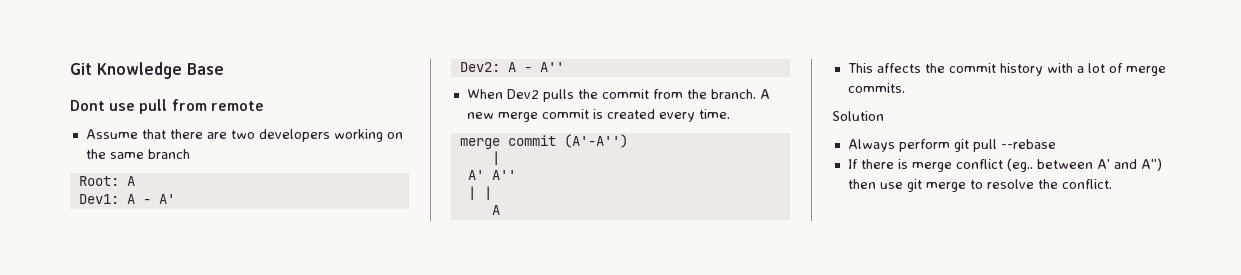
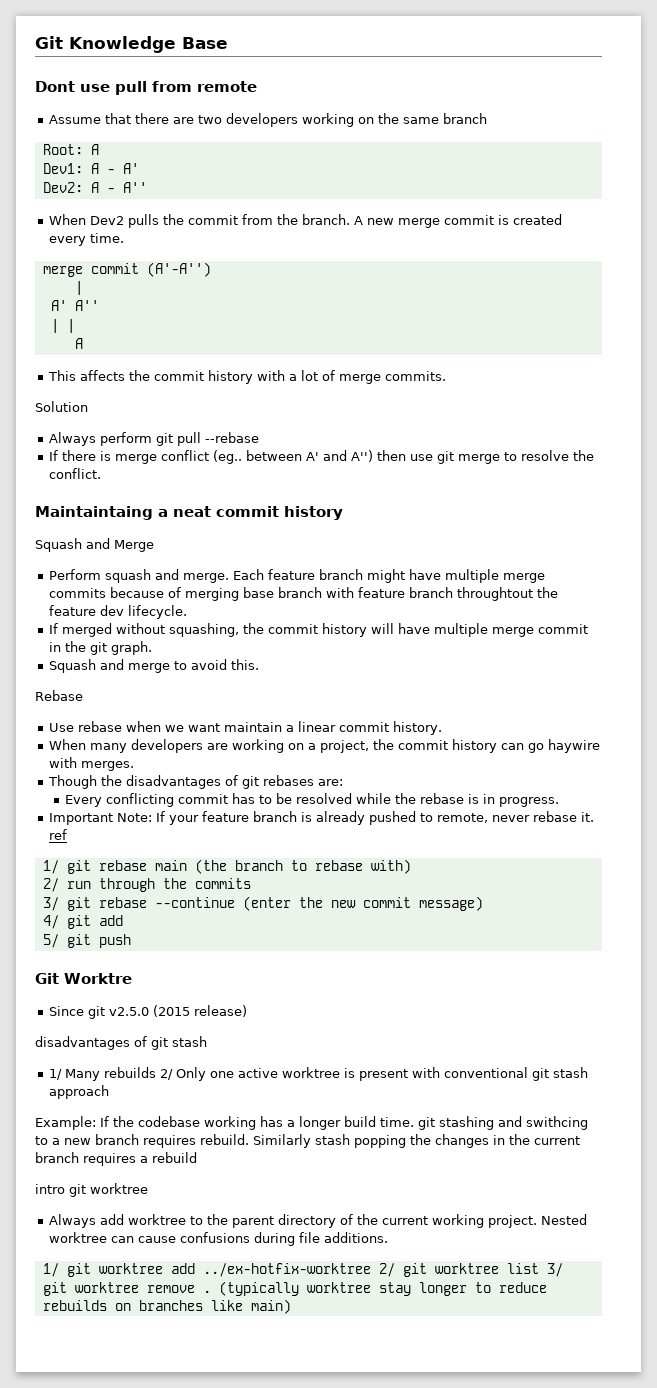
(1112, 184) none -> [35,506,343,520] [35,538,154,552] [49,569,546,583] [49,587,559,601] [49,605,188,619] [49,623,589,637] [49,641,153,655] [49,659,260,673] [35,690,83,701] [49,721,443,735] [49,739,601,753] [49,757,135,771] [48,775,344,789] [65,793,560,807] [49,811,595,825] [49,829,68,840] [42,859,411,874] [42,878,251,892] [42,896,483,911] [42,915,123,929] [42,934,131,948] [35,973,132,984] [49,1005,248,1019] [35,1036,207,1050] [49,1067,589,1081] [49,1085,110,1099] [35,1116,588,1130] [35,1134,580,1148] [35,1152,197,1166] [35,1183,148,1197] [49,1214,588,1228] [49,1232,389,1246] [42,1263,563,1277] [42,1281,547,1296] [42,1299,291,1314] // Maintaintaing a neat commit history // Squash and Merge // Perform squash and merge. Each feature branch might have multiple merge commits because of merging base branch with feature branch throughtout the feature dev lifecycle. // If merged without squashing, the commit history will have multiple merge commit in the git graph. // Squash and merge to avoid this. // Rebase // Use rebase when we want maintain a linear commit history. // When many developers are working on a project, the commit history can go haywire with merges. // Though the disadvantages of git rebases are: // Every conflicting commit has to be resolved while the rebase is in progress. // Important Note: If your feature branch is already pushed to remote, never rebase it. ref // 1/ git rebase main (the branch to rebase with) // 2/ run through the commits // 3/ git rebase --continue (enter the new commit message) // 4/ git add // 5/ git push // Git Worktre // Since git v2.5.0 (2015 release) // disadvantages of git stash // 1/ Many rebuilds 2/ Only one active worktree is present with conventional git stash approach // Example: If the codebase working has a longer build time. git stashing and swithcing to a new branch requires rebuild. Similarly stash popping the changes in the current branch requires a rebuild // intro git worktree // Always add worktree to the parent directory of the current working project. Nested worktree can cause confusions during file additions. // 1/ git worktree add ../ex-hotfix-worktree 2/ git worktree list 3/ git worktree remove . (typically worktree stay longer to reduce rebuilds on branches like main)

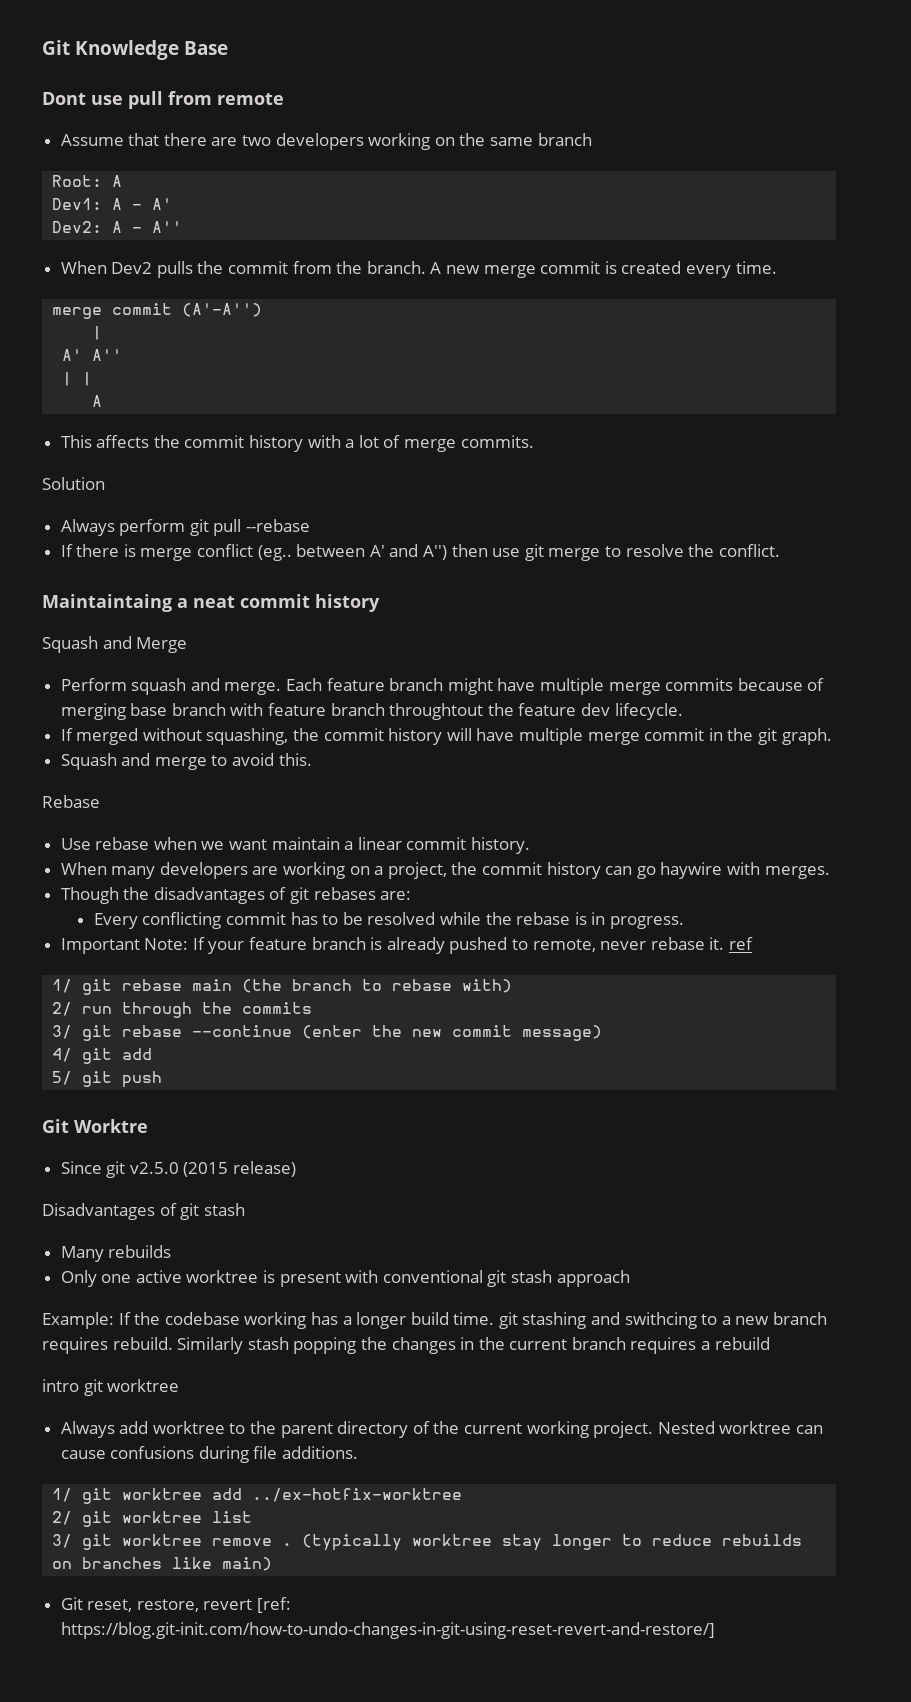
[35,1036,130,1050] disadvantages -> [42,1203,155,1220] Disadvantages
[49,1069,63,1080] 1/ -> (245, 1209) none
[160,1069,174,1080] 2/ -> (172, 1251) //
(371, 1270) none -> (463, 1495) //
(539, 1268) none -> (253, 1517) //
(291, 1306) none -> [60,1597,292,1613] [60,1622,715,1639] // Git reset, restore, revert [ref: https://blog.git-init.com/how-to-undo-changes-in-git-using-reset-revert-and-restore/]

